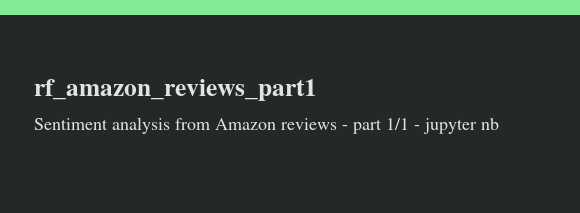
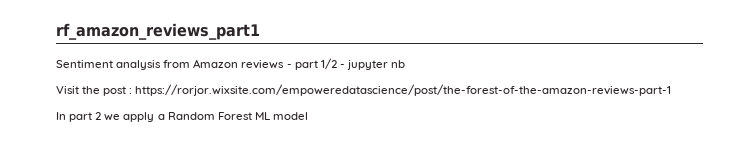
[386,118,409,130] 1/1 -> [320,58,337,69] 1/2
(499, 124) none -> [56,84,672,96] [56,112,308,122] // Visit the post : https://rorjor.wixsite.com/empoweredatascience/post/the-forest-of-the-amazon-reviews-part-1 // In part 2 we apply a Random Forest ML model

